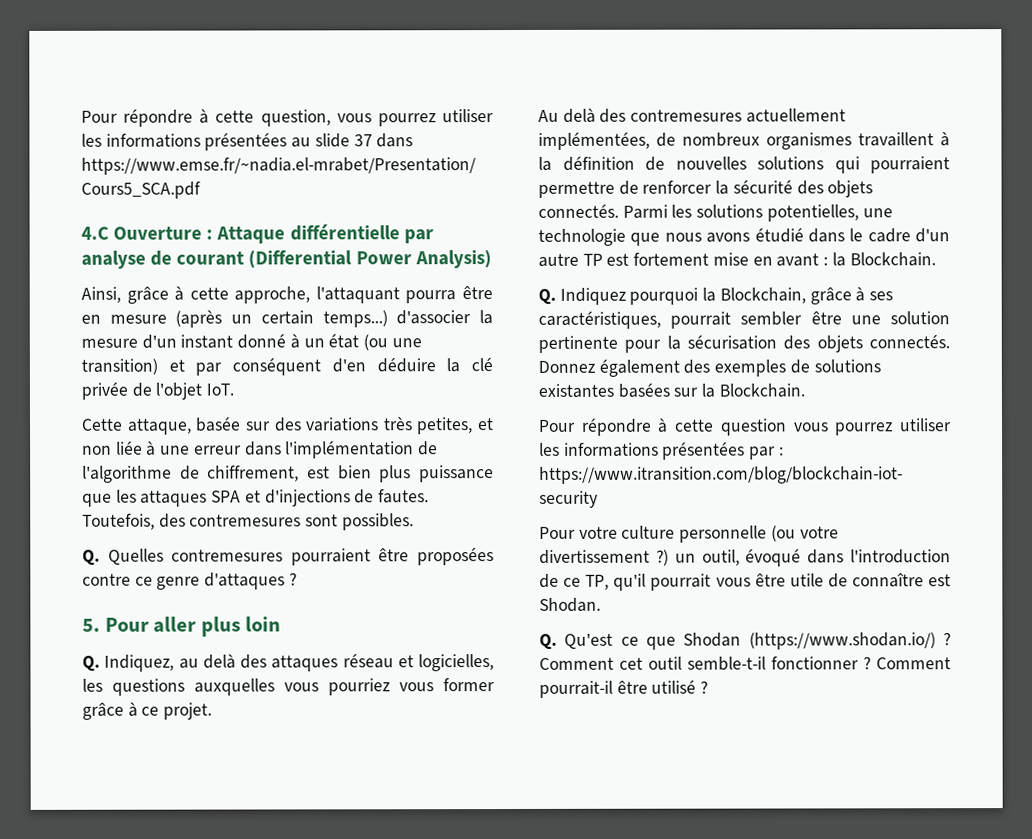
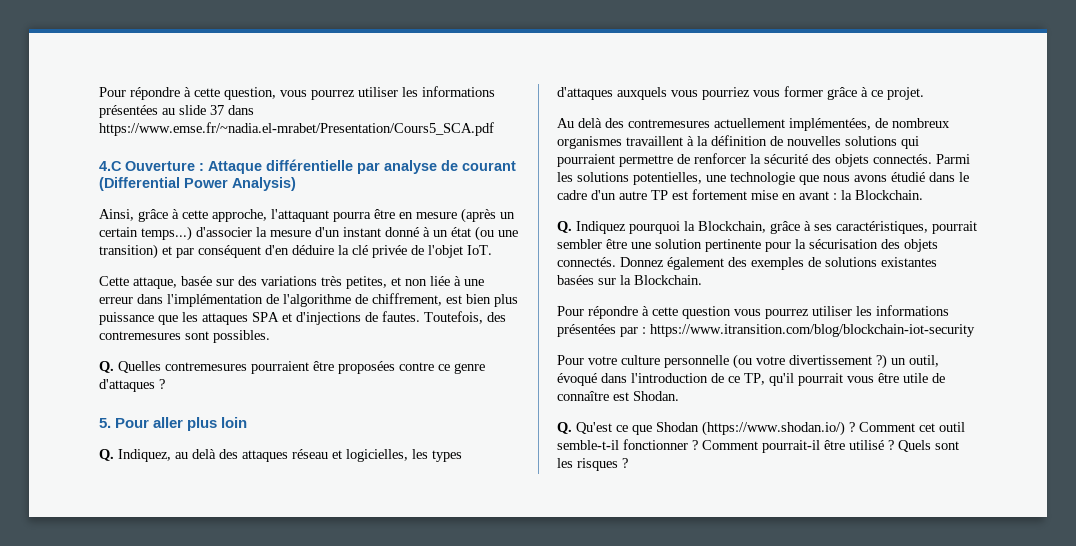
[112,678,275,696] questions auxquelles -> [432,450,462,462] [557,87,667,100] types d'attaques auxquels
(709, 687) none -> [898,440,959,452] [557,458,628,471] Quels sont les risques ?

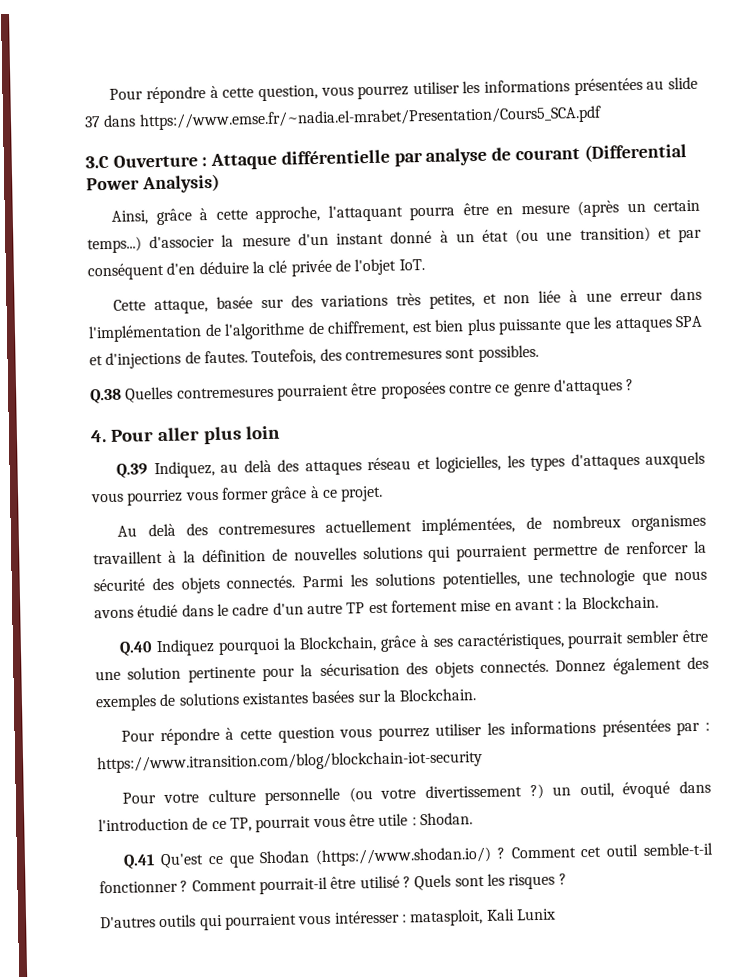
[99,161,122,171] 4.C -> [85,155,109,169] 3.C
[99,312,154,325] puissance -> [498,318,562,335] puissante
[99,361,114,373] Q. -> [90,388,122,404] Q.38
[99,418,111,428] 5. -> [90,430,107,443] 4.
[99,449,114,461] Q. -> [116,463,149,478] Q.39
[557,221,572,233] Q. -> [119,641,154,656] Q.40
[769,373,794,386] qu'il -> (252, 824) none
[932,373,945,383] [557,391,629,401] de connaître est -> [411,817,417,826] :
[557,422,572,434] Q. -> [123,854,156,869] Q.41
(628, 463) none -> [100,908,556,931] // D'autres outils qui pourraient vous intéresser : matasploit, Kali Lunix

